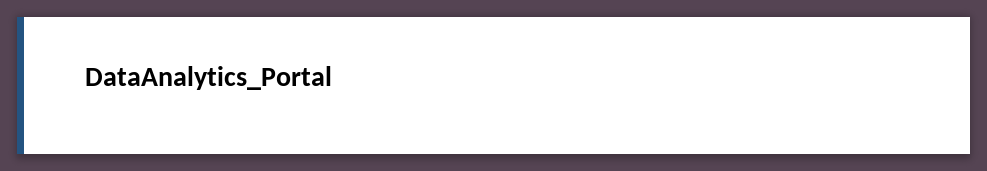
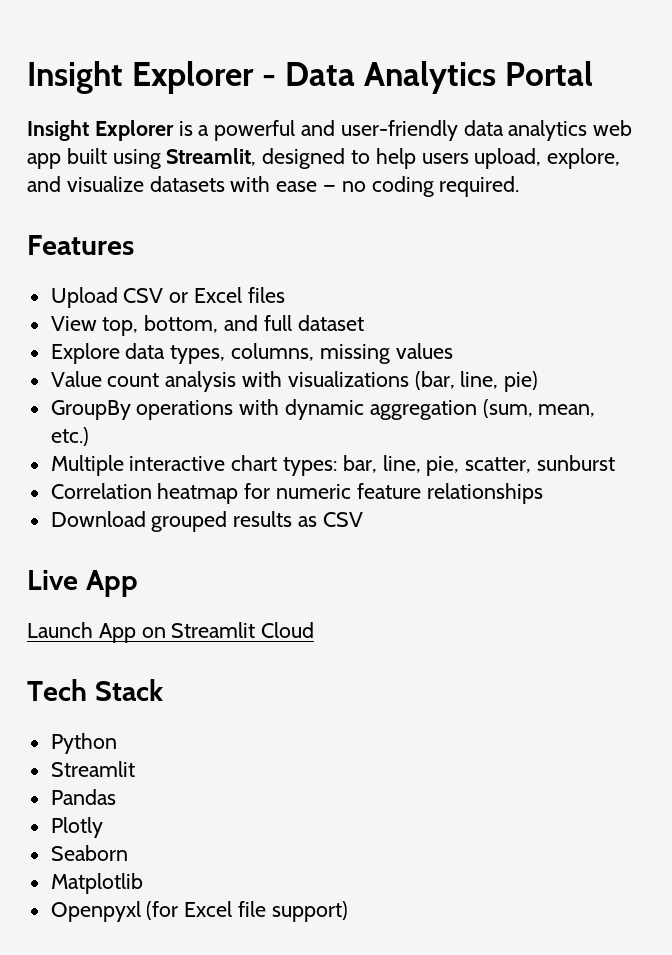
[85,66,332,90] DataAnalytics_Portal -> [27,61,594,94] [27,120,633,141] [27,148,621,169] [27,176,520,197] [27,235,134,255] [50,287,285,308] [50,315,364,336] [50,343,453,364] [50,371,539,392] [50,399,596,420] [50,427,89,446] [50,455,616,476] [50,483,543,504] [50,511,363,532] [27,570,138,597] [27,622,315,643] [27,679,163,701] [50,733,117,754] [50,761,135,777] [50,789,116,805] [50,817,103,838] [50,845,128,861] [50,873,143,894] [50,901,348,922] Insight Explorer - Data Analytics Portal // Insight Explorer is a powerful and user-friendly data analytics web app built using Streamlit, designed to help users upload, explore, and visualize datasets with ease — no coding required. // Features // Upload CSV or Excel files // View top, bottom, and full dataset // Explore data types, columns, missing values // Value count analysis with visualizations (bar, line, pie) // GroupBy operations with dynamic aggregation (sum, mean, etc.) // Multiple interactive chart types: bar, line, pie, scatter, sunburst // Correlation heatmap for numeric feature relationships // Download grouped results as CSV // Live App // Launch App on Streamlit Cloud // Tech Stack // Python // Streamlit // Pandas // Plotly // Seaborn // Matplotlib // Openpyxl (for Excel file support)

